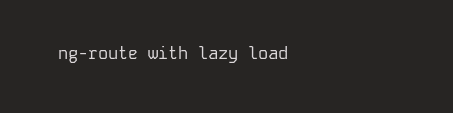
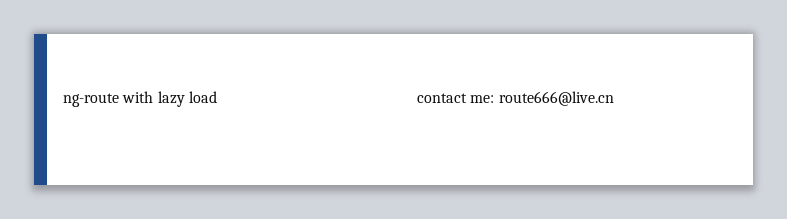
(288, 52) none -> [417,91,614,106] // contact me: route666@live.cn

